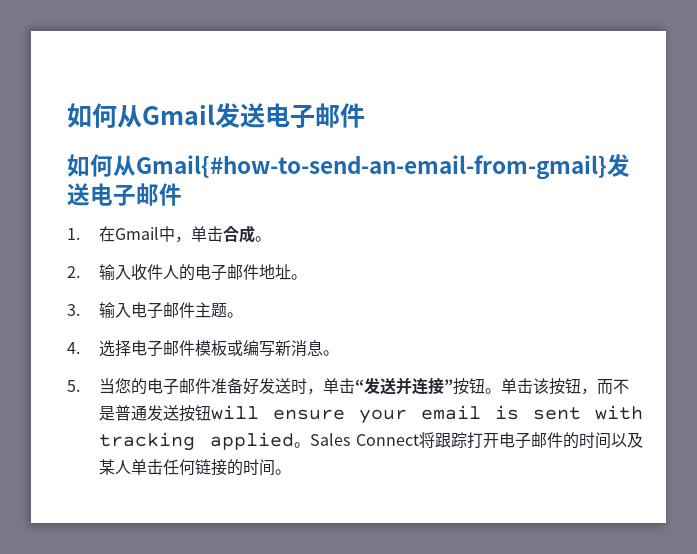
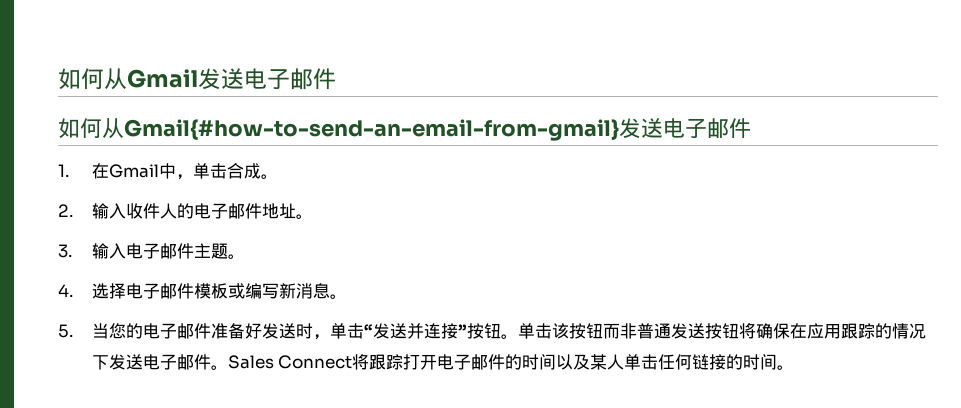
[580,379,629,395] [98,406,115,421] ，而不是 -> [602,323,637,339] 而非
[210,405,643,424] [98,432,295,451] will ensure your email is sent with tracking applied -> [738,323,926,339] [91,354,211,370] 将确保在应用跟踪的情况下发送电子邮件

